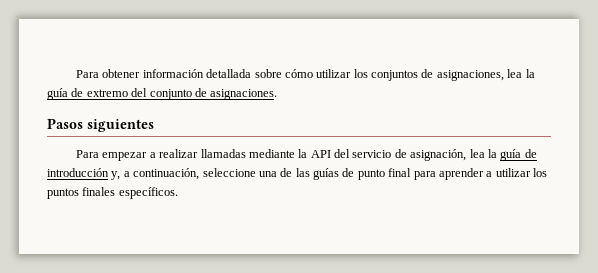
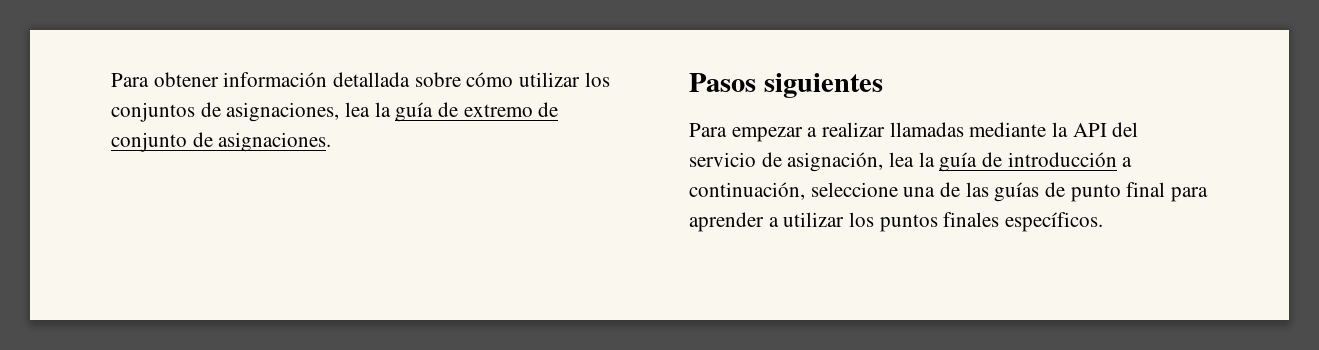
[131,88,148,97] del -> [538,102,559,117] de
[111,171,121,180] y, -> (1117, 159) none

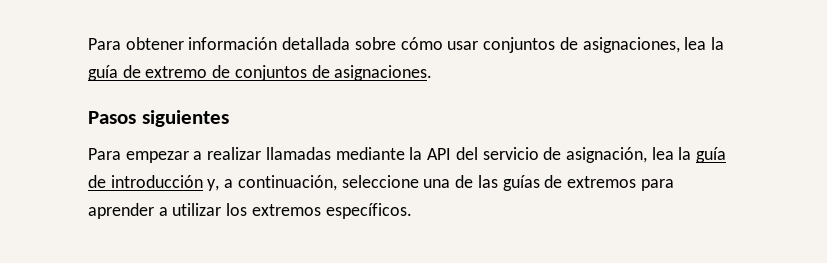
[519,72,610,87] utilizar los -> [447,41,479,50] usar
[111,132,187,152] conjunto -> [234,65,307,81] conjuntos
(1117, 159) none -> [207,179,220,191] y,
[1070,182,1166,202] punto final -> [566,176,636,188] extremos
[879,212,1000,232] puntos finales -> [251,204,321,216] extremos

